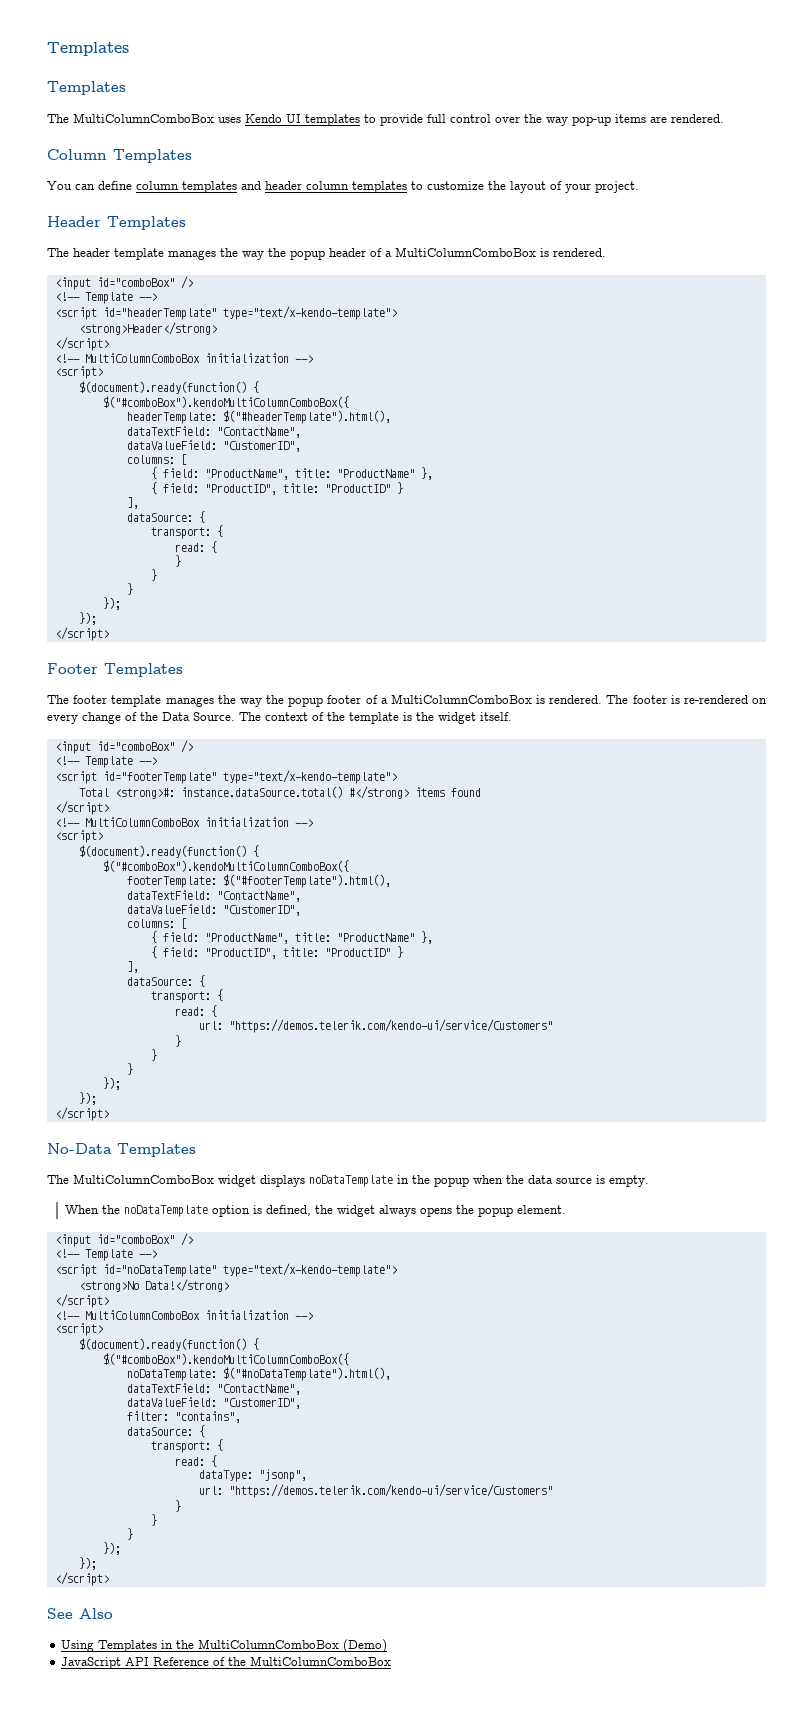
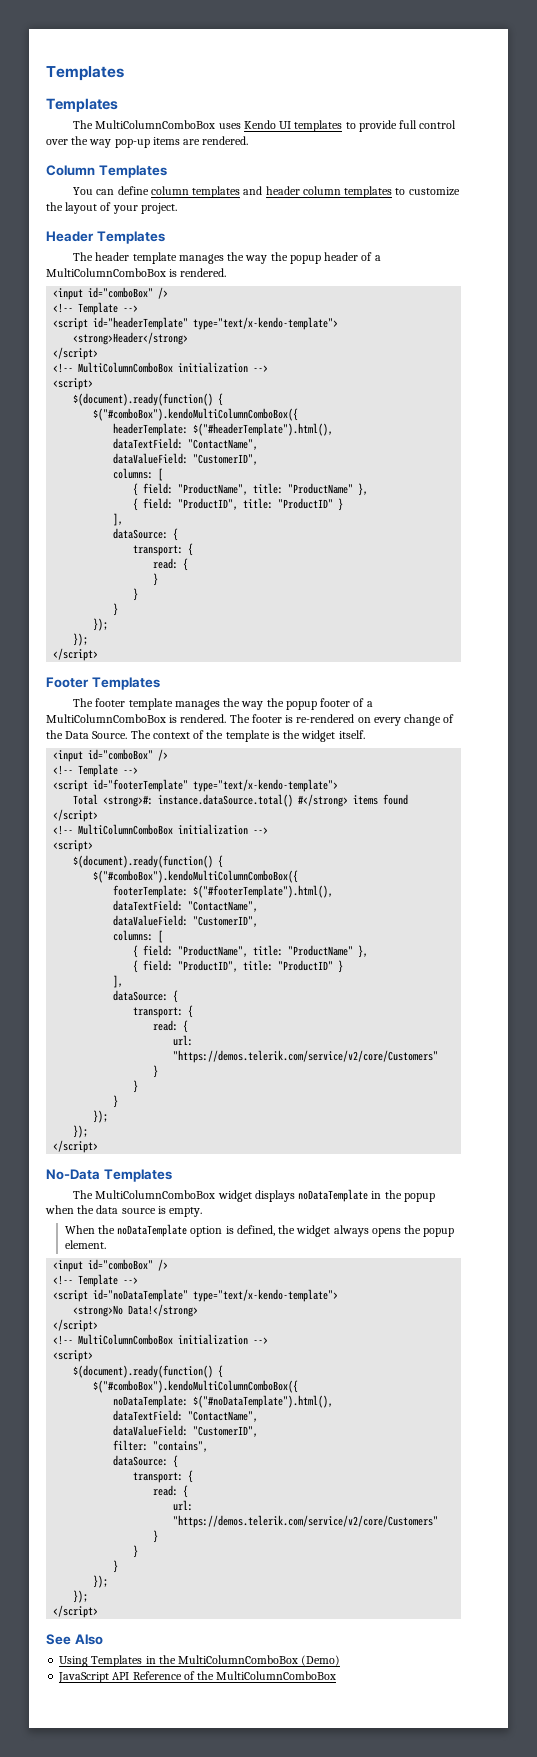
[228,1019,553,1033] "https://demos.telerik.com/kendo-ui/service/Customers" -> [173,1050,439,1063] "https://demos.telerik.com/service/v2/core/Customers"
[198,1469,307,1482] [198,1484,553,1498] // dataType: "jsonp", // url: "https://demos.telerik.com/kendo-ui/service/Customers" -> [173,1500,194,1511] [173,1515,439,1528] // url: "https://demos.telerik.com/service/v2/core/Customers"

